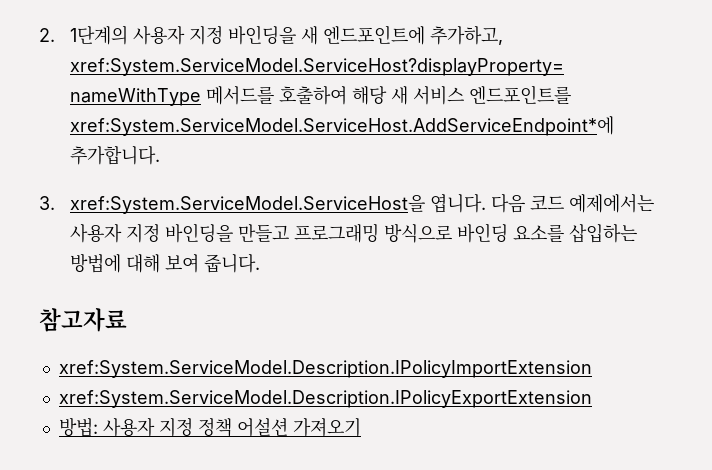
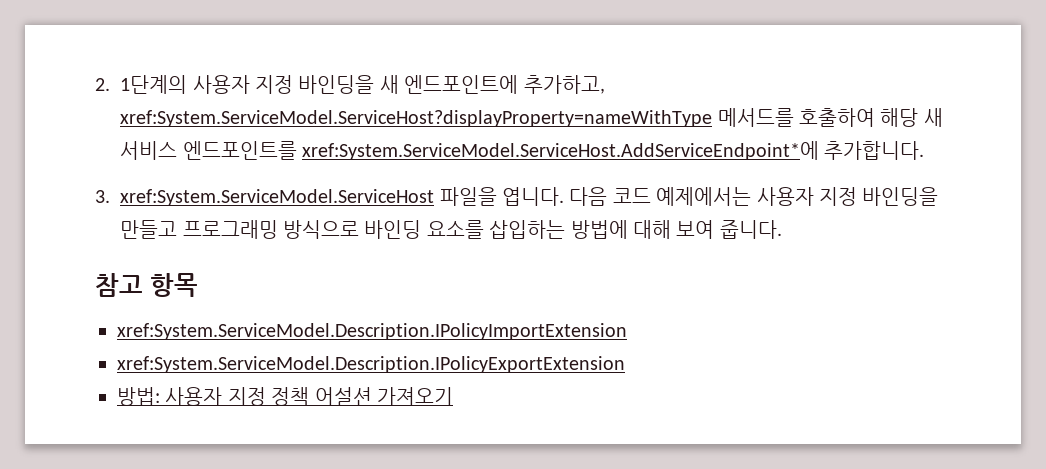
[69,195,425,214] xref:System.ServiceModel.ServiceHost을 -> [120,187,497,206] xref:System.ServiceModel.ServiceHost 파일을
[39,308,127,332] 참고자료 -> [95,273,198,297] 참고 항목

